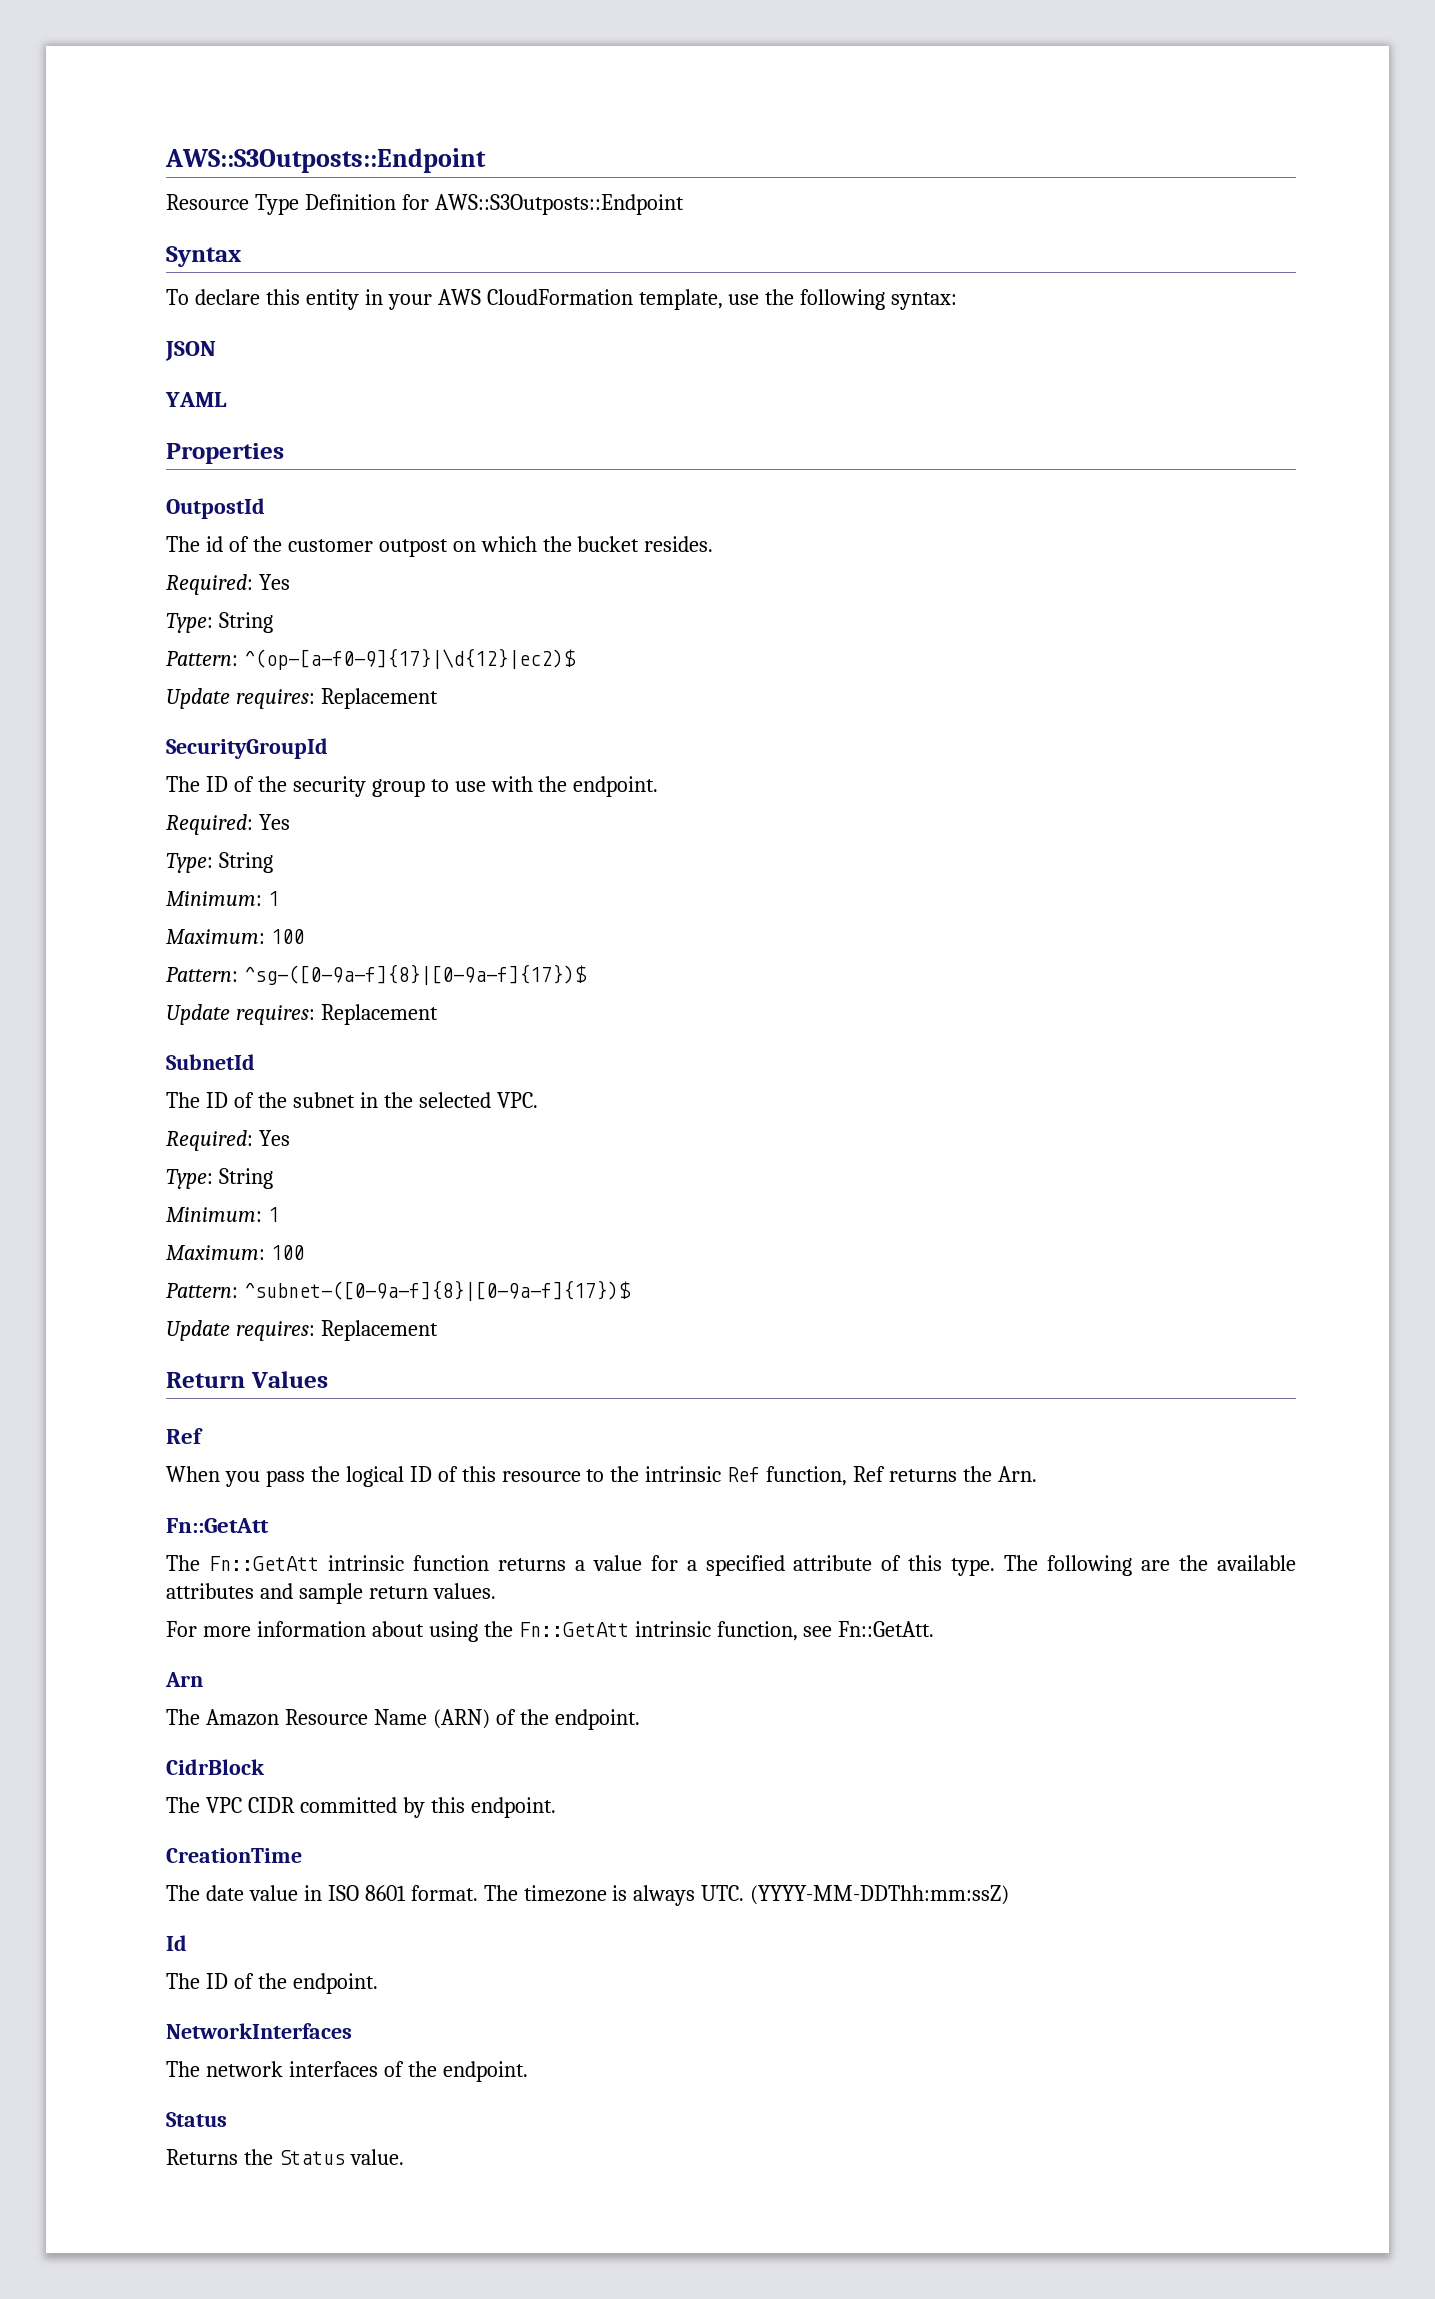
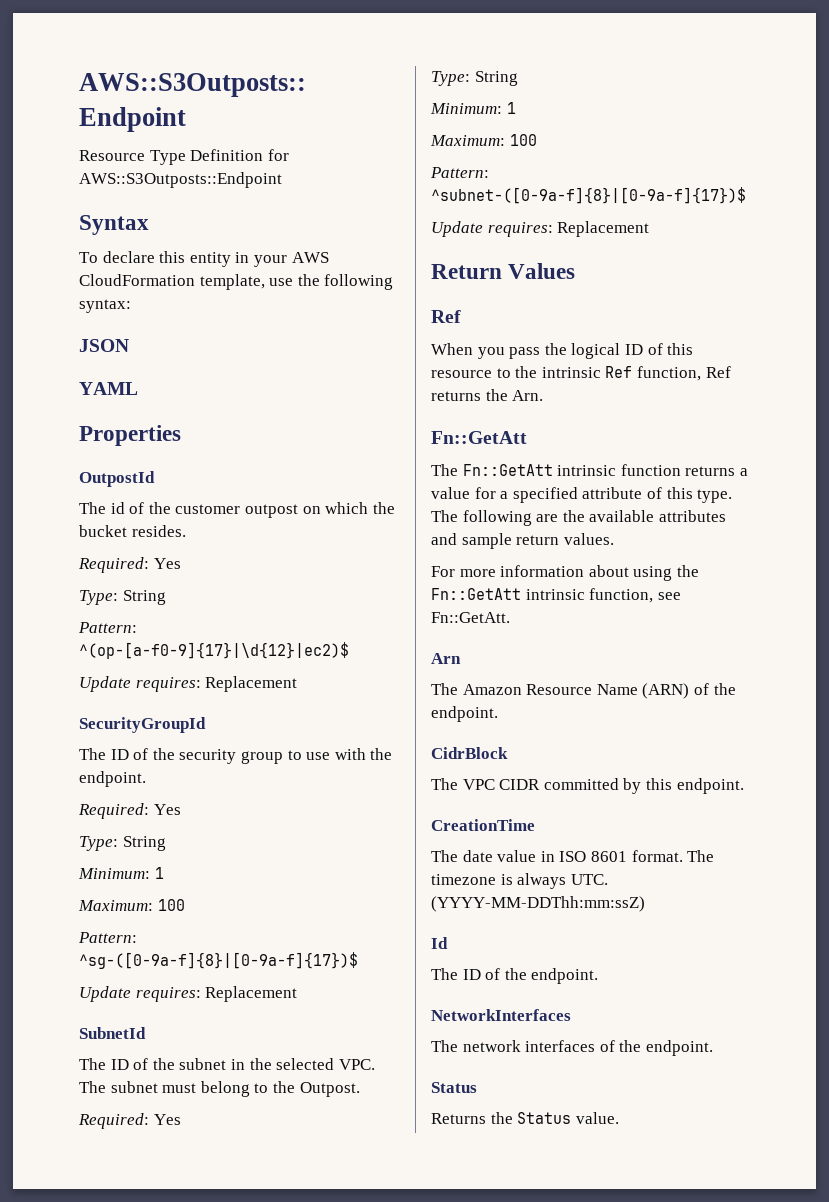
(538, 1100) none -> [79,1081,360,1097] The subnet must belong to the Outpost.

